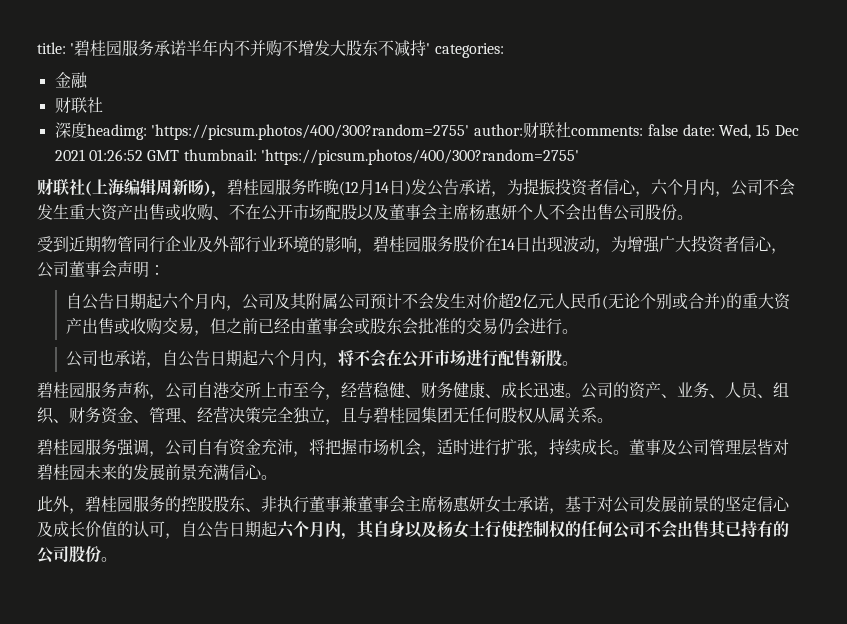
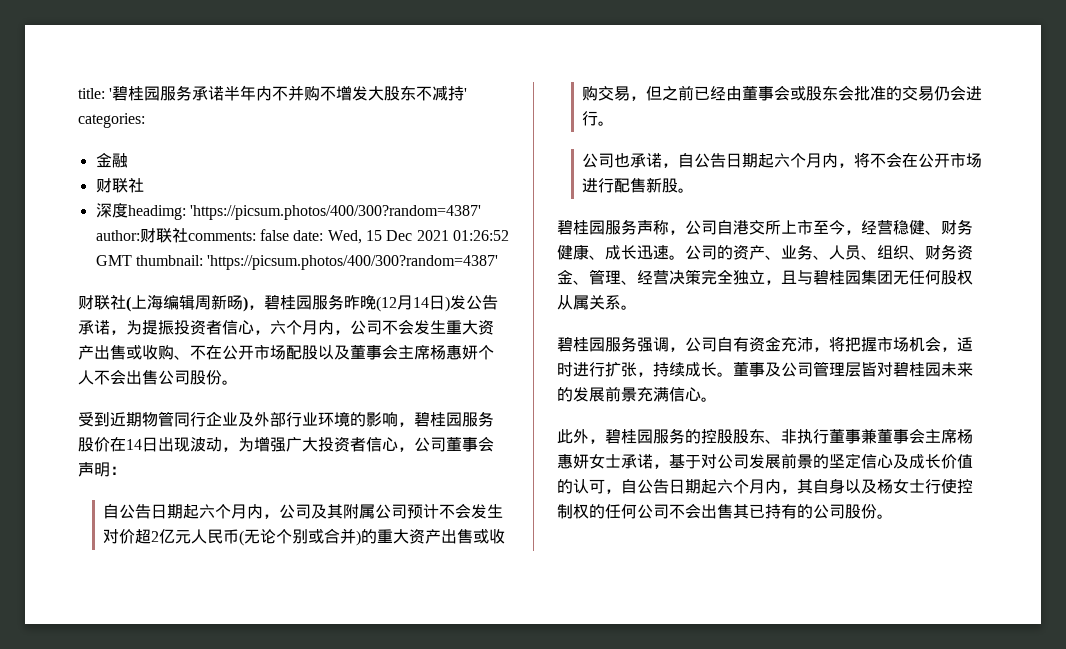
[151,124,470,140] 'https://picsum.photos/400/300?random=2755' -> [189,205,481,220] 'https://picsum.photos/400/300?random=4387'
[260,149,579,165] 'https://picsum.photos/400/300?random=2755' -> [207,255,499,270] 'https://picsum.photos/400/300?random=4387'

